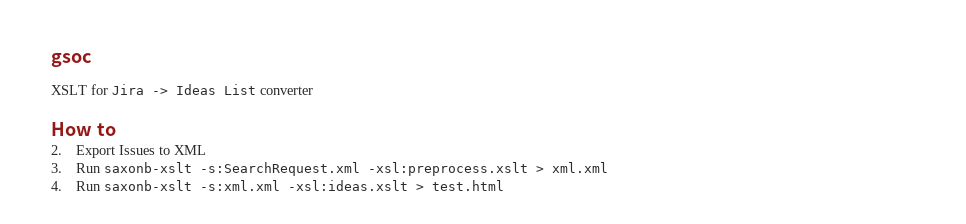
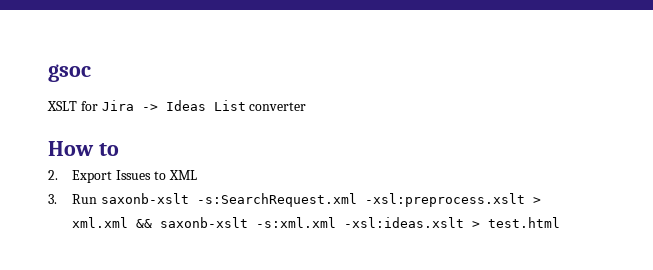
[51,181,101,191] // 4. Run -> [136,219,153,228] &&

